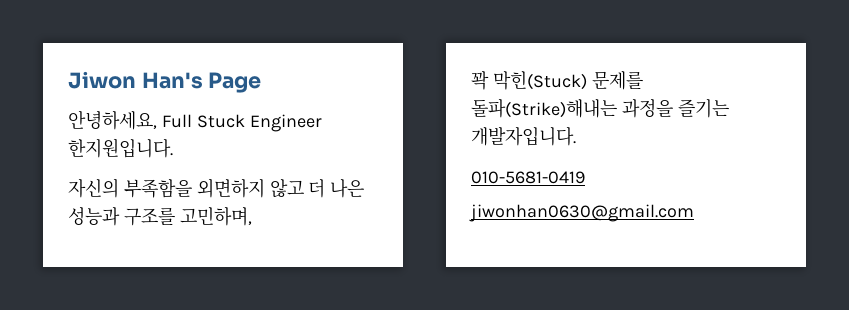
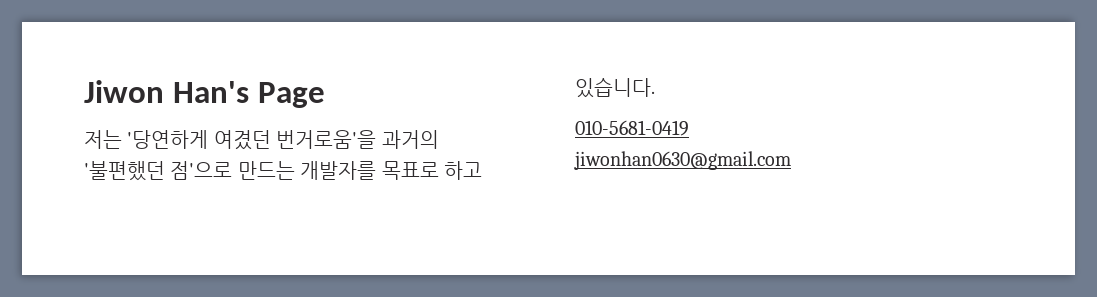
[68,110,322,132] [68,138,173,158] [68,178,365,198] [68,207,252,226] [471,71,643,90] [471,98,729,118] [471,126,576,146] 안녕하세요, Full Stuck Engineer 한지원입니다. // 자신의 부족함을 외면하지 않고 더 나은 성능과 구조를 고민하며, // 꽉 막힌(Stuck) 문제를 돌파(Strike)해내는 과정을 즐기는 개발자입니다. -> [84,130,439,150] [84,161,482,181] [575,77,655,98] 저는 '당연하게 여겼던 번거로움'을 과거의 '불편했던 점'으로 만드는 개발자를 목표로 하고 있습니다.

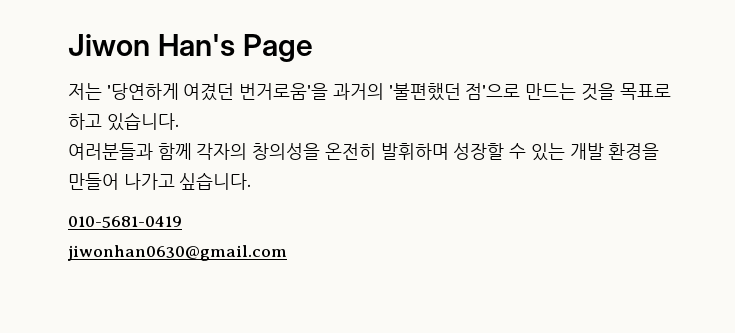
[300,161,377,180] 개발자를 -> [580,83,615,101] 것을
(655, 87) none -> [68,143,660,161] [68,172,252,190] // 여러분들과 함께 각자의 창의성을 온전히 발휘하며 성장할 수 있는 개발 환경을 만들어 나가고 싶습니다.

